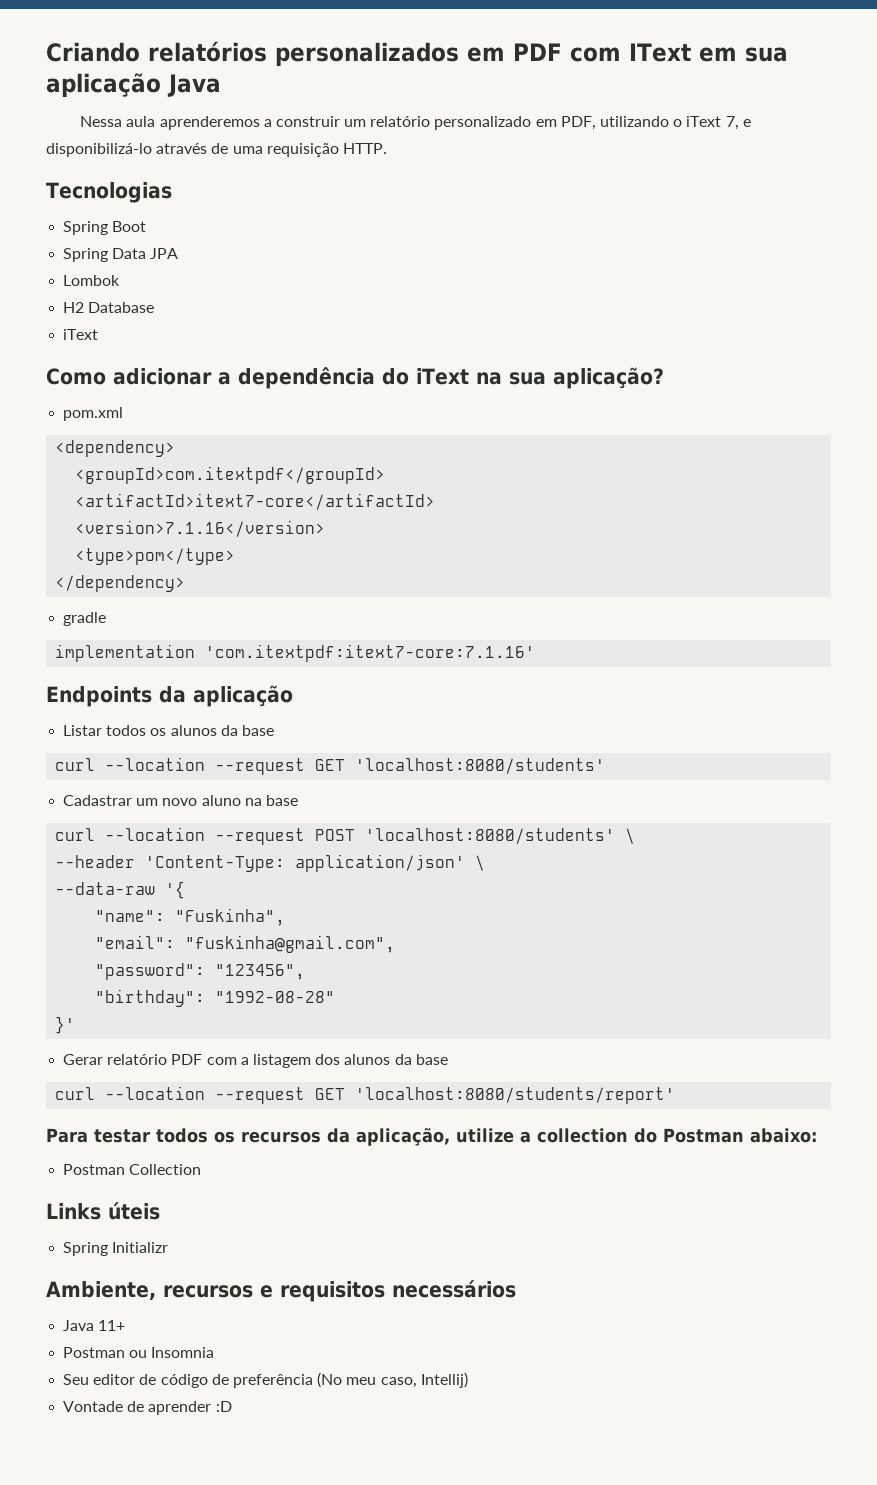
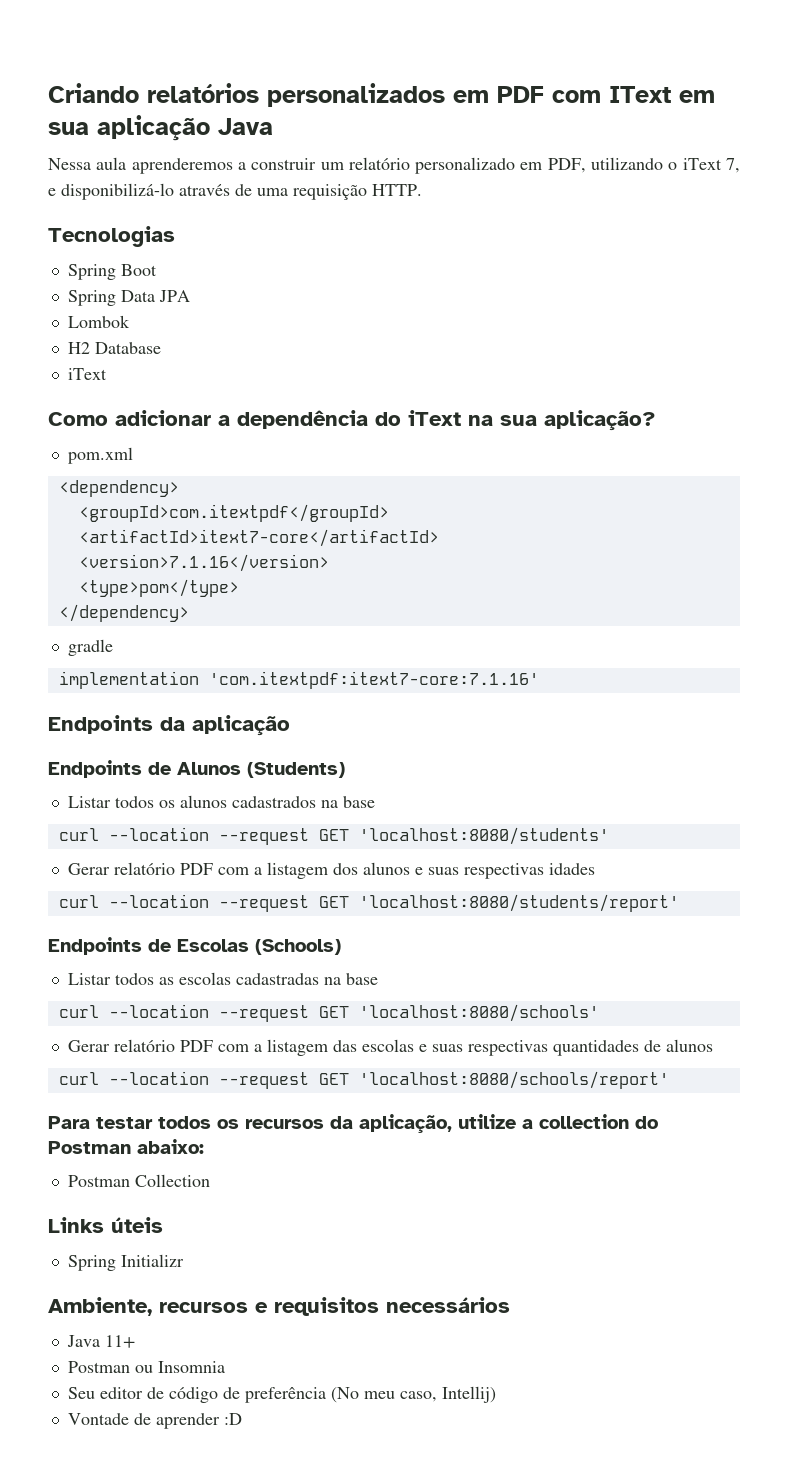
(293, 696) none -> [48,760,345,778] // Endpoints de Alunos (Students)
[220,725,238,736] da -> [231,796,338,808] cadastrados na
[63,795,298,806] [55,827,636,845] [55,854,486,872] [55,881,186,899] [95,908,286,926] [95,935,396,953] [95,963,306,980] [95,989,336,1007] [55,1016,76,1034] // Cadastrar um novo aluno na base // curl --location --request POST 'localhost:8080/students' \ // --header 'Content-Type: application/json' \ // --data-raw '{ // "name": "Fuskinha", // "email": "fuskinha@gmail.com", // "password": "123456", // "birthday": "1992-08-28" // }' -> (609, 836) none
[394,1054,448,1065] [55,1086,676,1104] da base // curl --location --request GET 'localhost:8080/students/report' -> [414,863,595,879] [58,894,679,912] [48,937,341,955] [67,972,378,985] [58,1004,599,1022] [67,1039,713,1056] [58,1071,669,1089] e suas respectivas idades // curl --location --request GET 'localhost:8080/students/report' // Endpoints de Escolas (Schools) // Listar todos as escolas cadastradas na base // curl --location --request GET 'localhost:8080/schools' // Gerar relatório PDF com a listagem das escolas e suas respectivas quantidades de alunos // curl --location --request GET 'localhost:8080/schools/report'

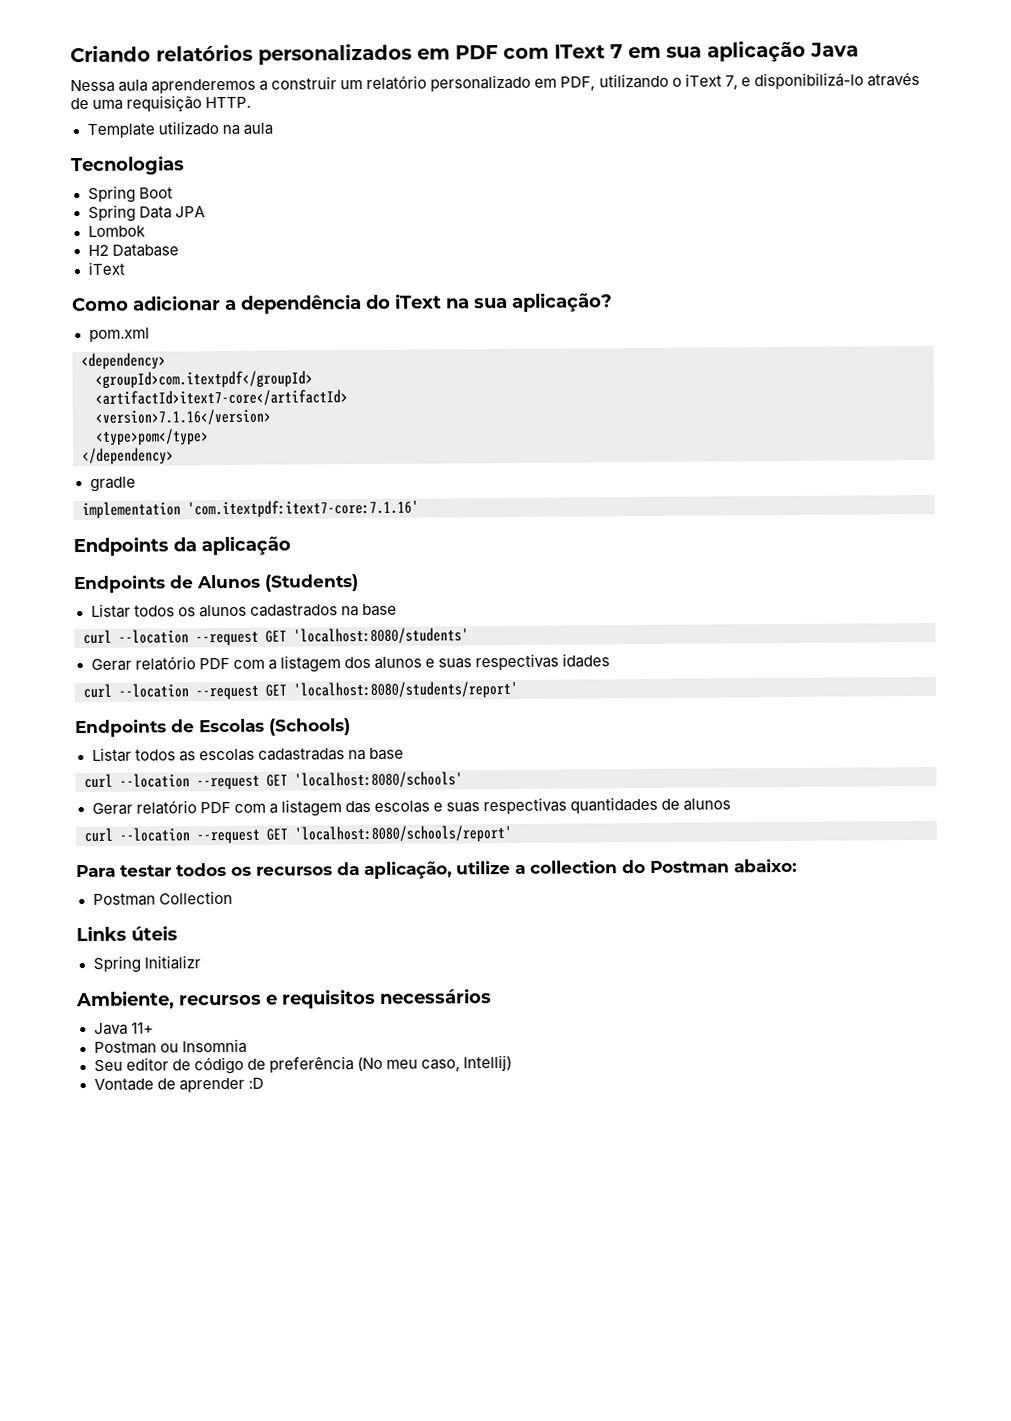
(671, 94) none -> [610,44,623,59] 7
(422, 190) none -> [86,121,273,138] // Template utilizado na aula

